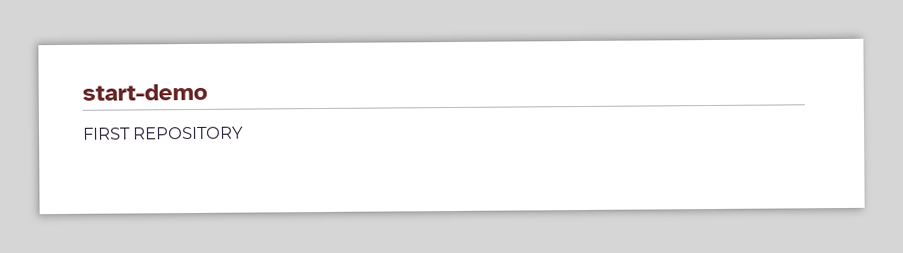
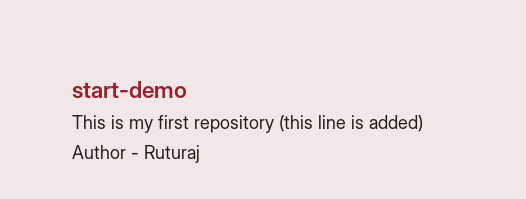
[82,126,245,140] FIRST REPOSITORY -> [72,115,423,133] [72,145,200,163] This is my first repository (this line is added) // Author - Ruturaj

